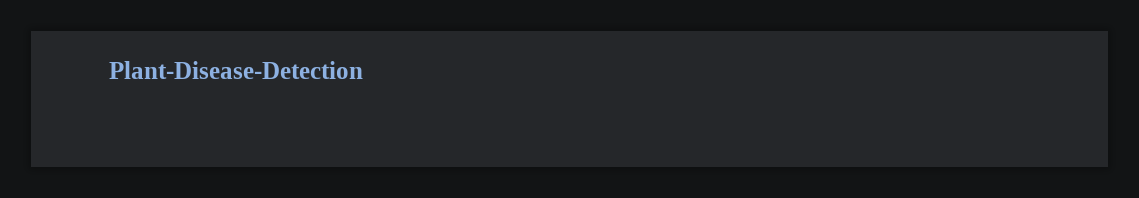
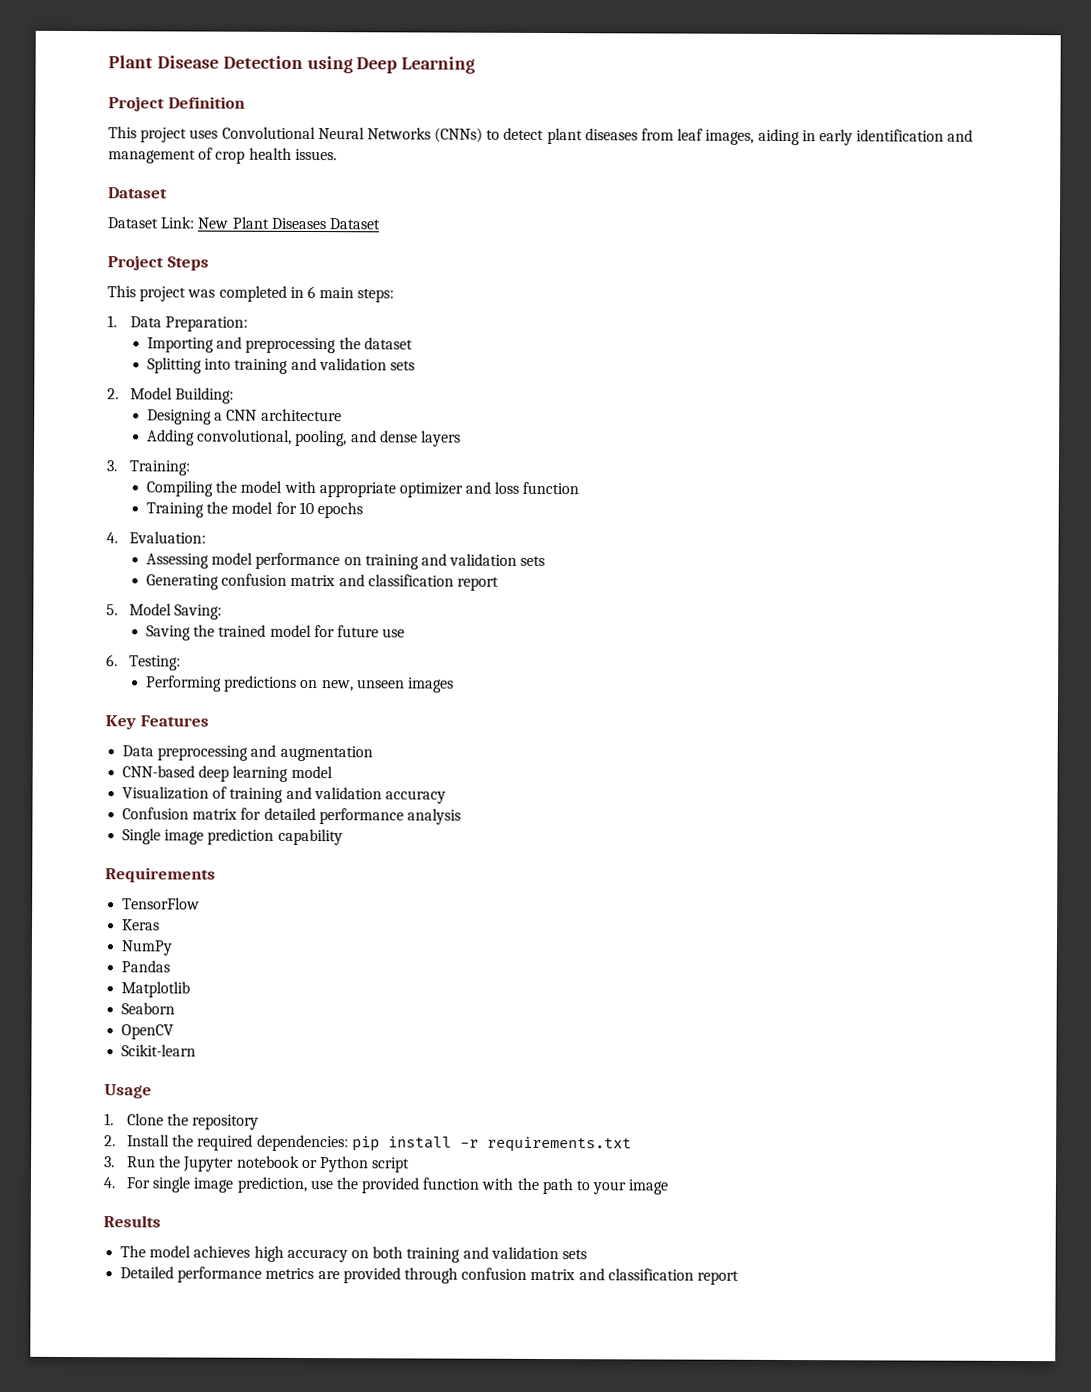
[109,61,363,79] Plant-Disease-Detection -> [108,55,476,74] [108,96,245,112] [108,126,974,146] [108,147,337,164] [108,187,168,199] [107,216,380,230] [107,255,209,271] [107,285,395,303] [107,315,249,332] [146,336,413,354] [146,357,415,374] [107,387,235,404] [146,408,342,425] [146,429,461,447] [106,460,190,476] [145,480,580,498] [145,501,363,519] [106,531,206,544] [145,552,546,570] [145,573,499,591] [106,603,223,620] [145,624,406,641] [106,654,181,671] [145,675,454,693] [105,715,209,730] [122,744,373,762] [122,765,333,782] [122,786,446,804] [122,807,461,825] [122,828,343,846] [105,867,216,883] [122,897,201,910] [122,919,161,931] [121,940,173,956] [121,960,171,973] [121,981,191,998] [121,1002,176,1015] [121,1024,175,1040] [121,1044,197,1057] [104,1084,152,1099] [104,1113,260,1130] [104,1134,632,1153] [104,1155,411,1173] [103,1176,669,1195] [103,1215,161,1228] [120,1245,587,1263] [120,1266,739,1285] Plant Disease Detection using Deep Learning // Project Definition // This project uses Convolutional Neural Networks (CNNs) to detect plant diseases from leaf images, aiding in early identification and management of crop health issues. // Dataset // Dataset Link: New Plant Diseases Dataset // Project Steps // This project was completed in 6 main steps: // 1. Data Preparation: // Importing and preprocessing the dataset // Splitting into training and validation sets // 2. Model Building: // Designing a CNN architecture // Adding convolutional, pooling, and dense layers // 3. Training: // Compiling the model with appropriate optimizer and loss function // Training the model for 10 epochs // 4. Evaluation: // Assessing model performance on training and validation sets // Generating confusion matrix and classification report // 5. Model Saving: // Saving the trained model for future use // 6. Testing: // Performing predictions on new, unseen images // Key Features // Data preprocessing and augmentation // CNN-based deep learning model // Visualization of training and validation accuracy // Confusion matrix for detailed performance analysis // Single image prediction capability // Requirements // TensorFlow // Keras // NumPy // Pandas // Matplotlib // Seaborn // OpenCV // Scikit-learn // Usage // 1. Clone the repository // 2. Install the required dependencies: pip install -r requirements.txt // 3. Run the Jupyter notebook or Python script // 4. For single image prediction, use the provided function with the path to your image // Results // The model achieves high accuracy on both training and validation sets // Detailed performance metrics are provided through confusion matrix and classification report

